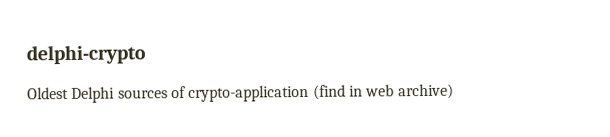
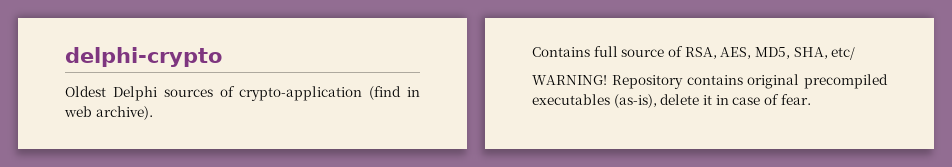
[397,83,454,100] archive) -> [95,106,153,120] [532,46,856,60] [532,74,888,89] [532,94,811,108] archive). // Contains full source of RSA, AES, MD5, SHA, etc/ // WARNING! Repository contains original precompiled executables (as-is), delete it in case of fear.

